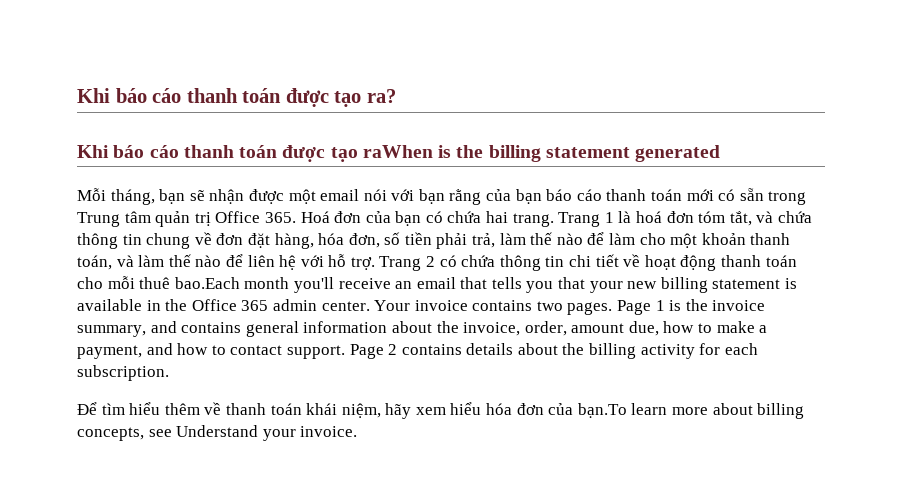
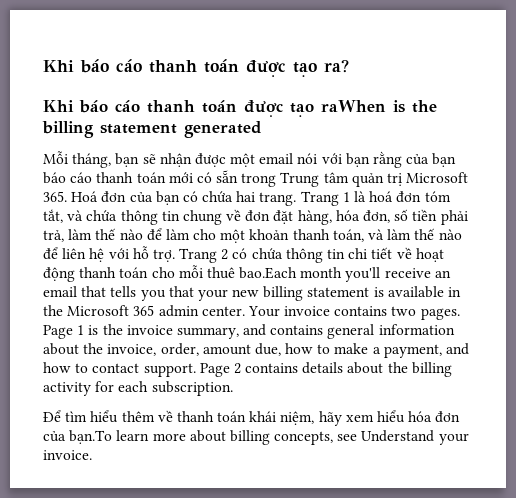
[215,211,261,223] Office -> [406,172,469,183] Microsoft
[191,299,237,311] Office -> [67,305,130,316] Microsoft

